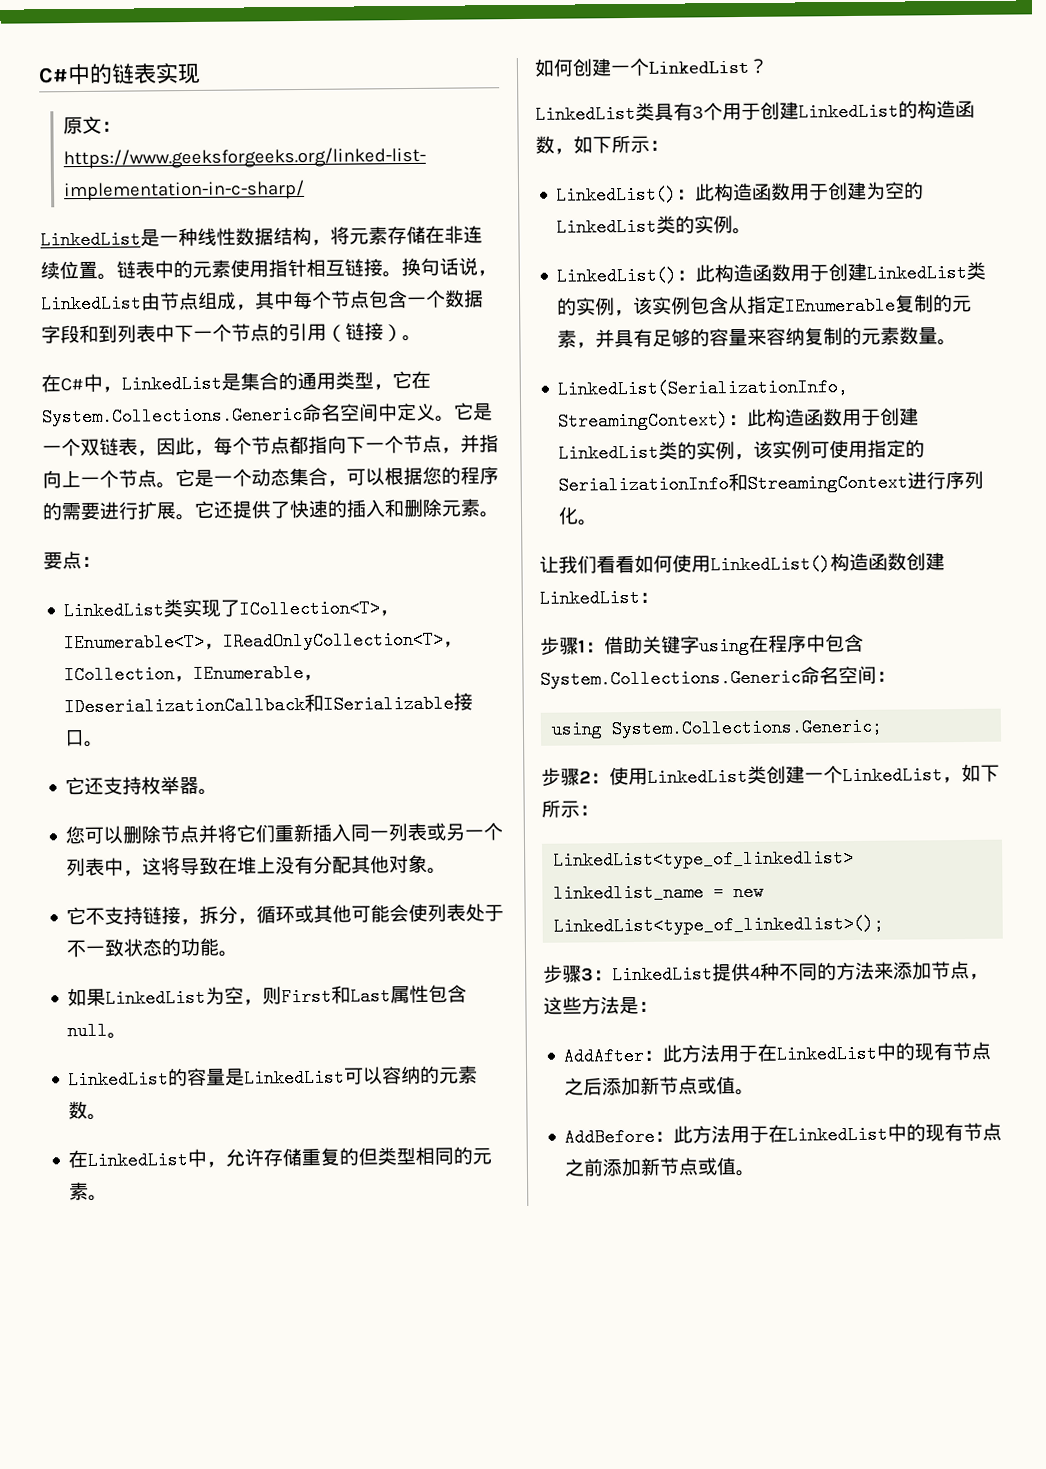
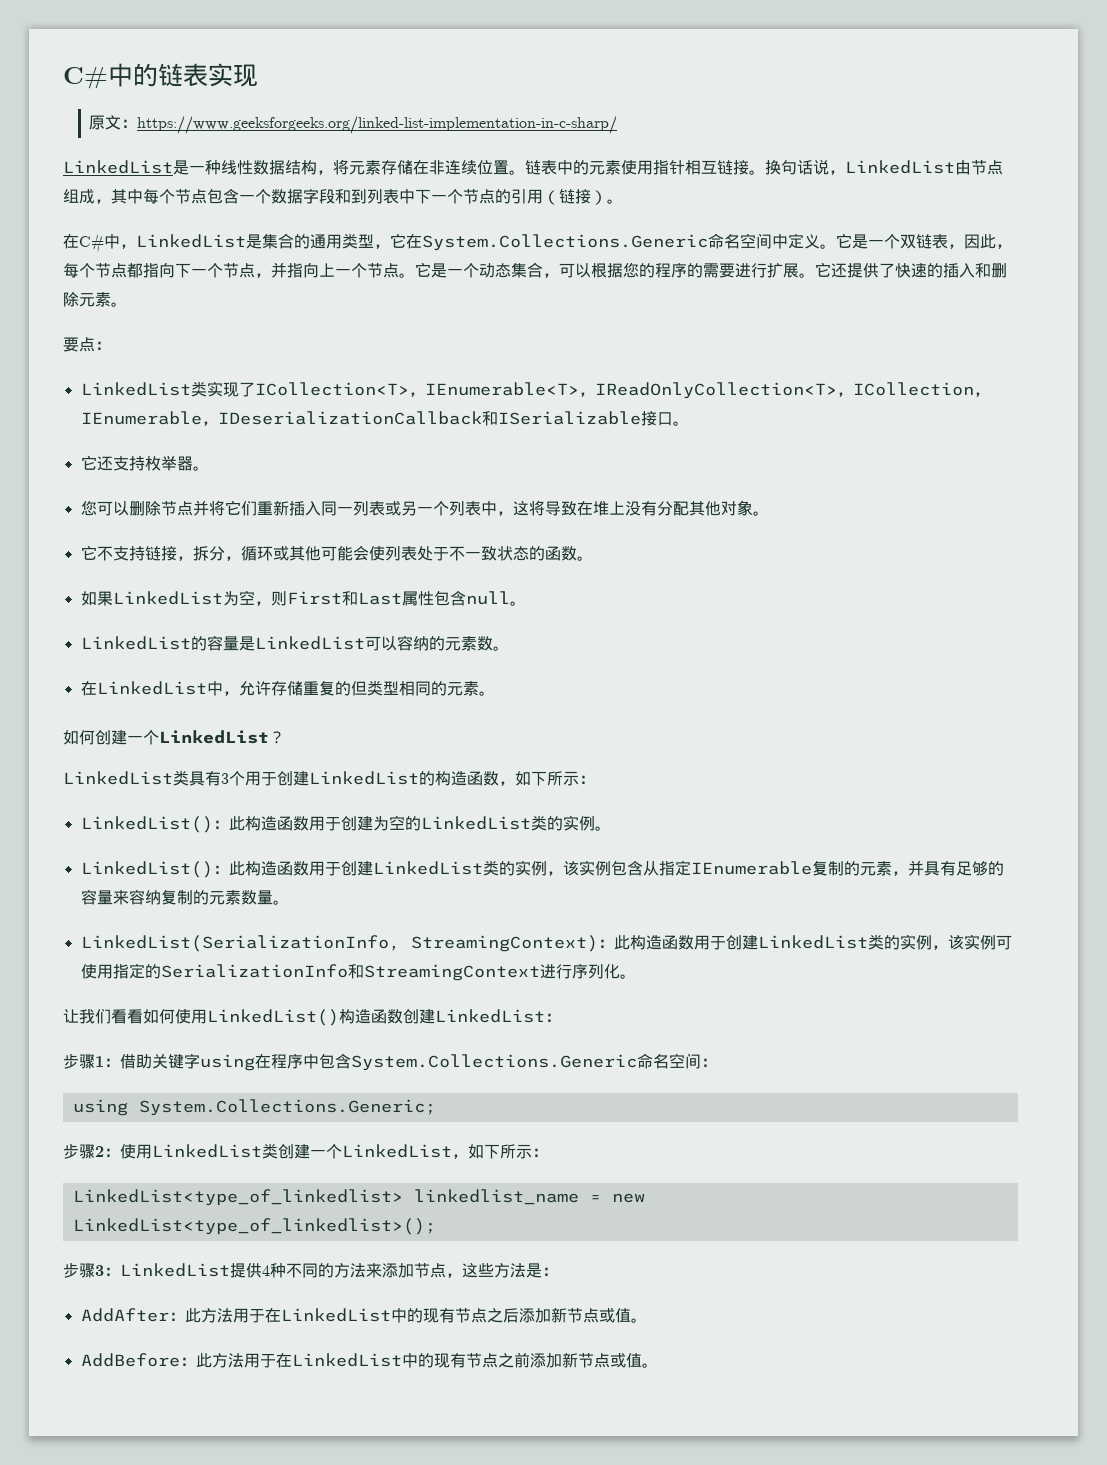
[180,937,220,957] 功能 -> [544,546,577,561] 函数

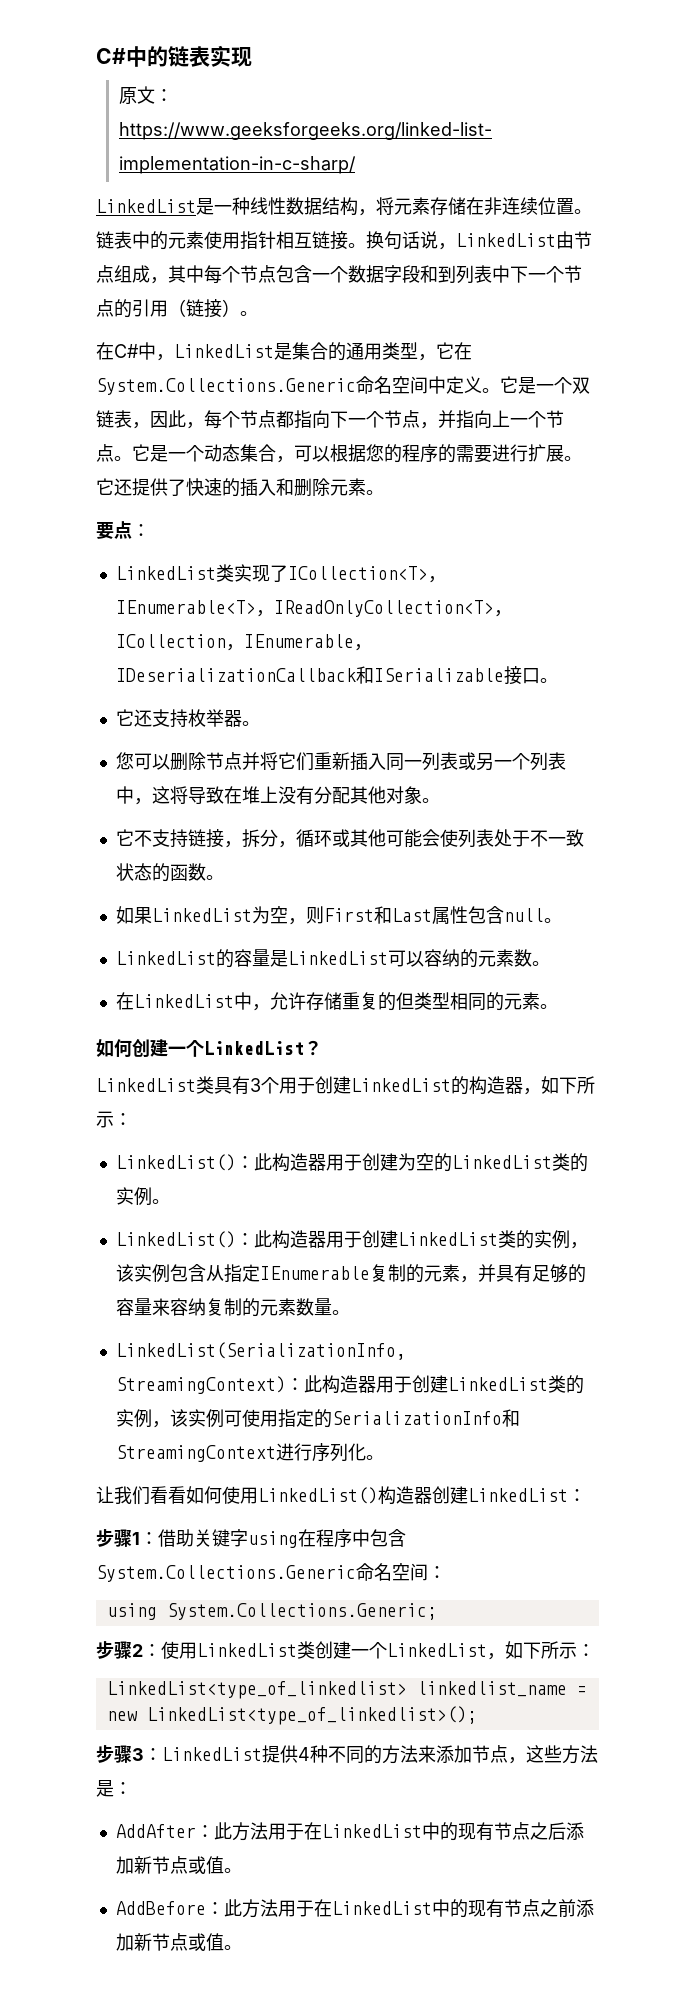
[467,771,499,786] 函数 -> [505,1077,523,1094] 器
[276,816,309,831] 函数 -> [307,1154,326,1171] 器
[276,861,309,876] 函数 -> [307,1231,326,1248] 器
[661,935,694,950] 函数 -> [357,1376,376,1393] 器
[371,1009,403,1024] 函数 -> [414,1487,432,1504] 器

